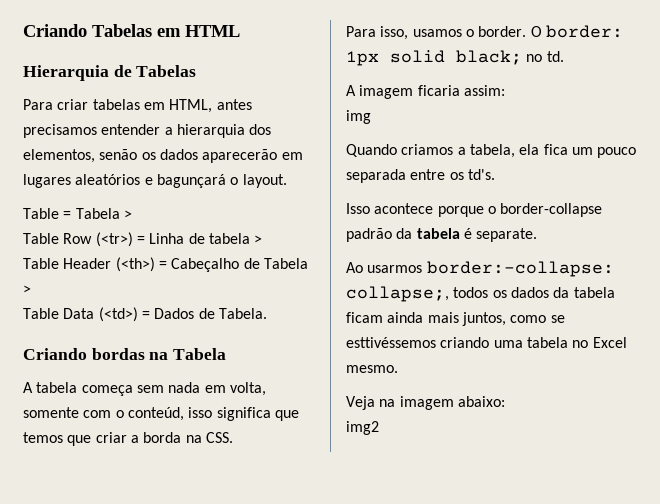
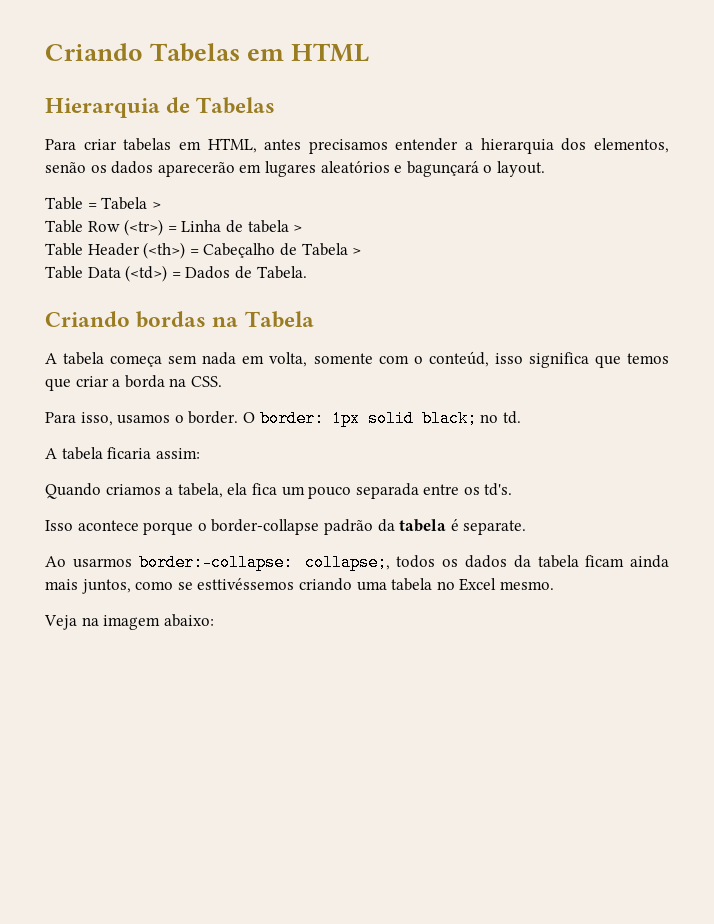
[359,85,414,99] imagem -> [61,447,103,460] tabela
[346,110,371,124] // img -> (200, 453) none
[346,421,379,435] // img2 -> (214, 620) none

